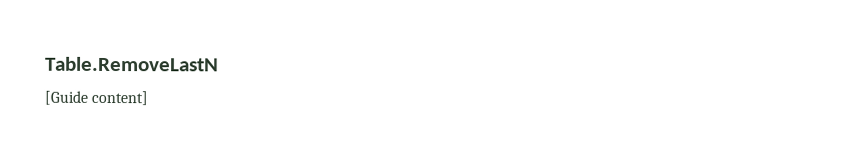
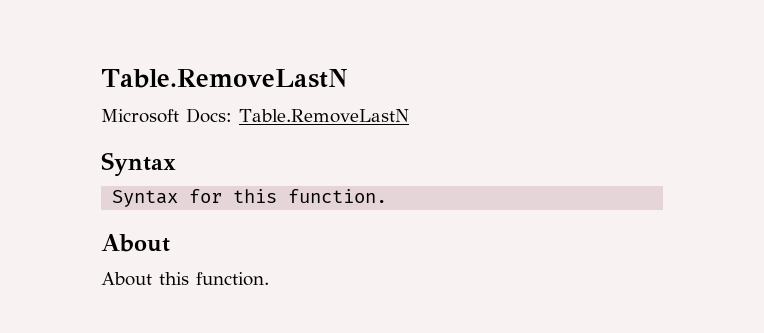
[45,56,219,72] [44,90,149,106] Table.RemoveLastN // [Guide content] -> [101,69,348,88] [101,108,409,123] [101,152,176,177] [112,189,388,207] [101,234,170,252] [101,272,269,286] Table.RemoveLastN // Microsoft Docs: Table.RemoveLastN // Syntax // Syntax for this function. // About // About this function.

